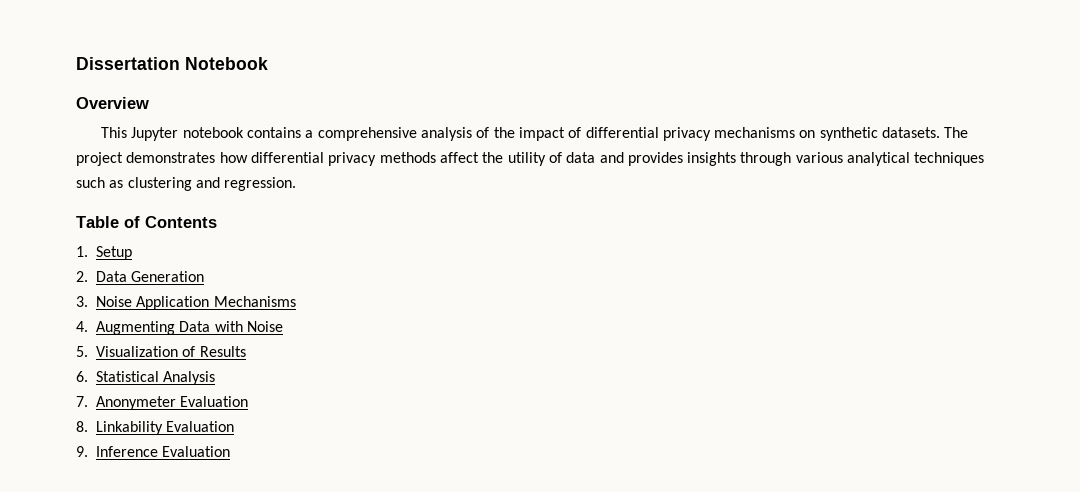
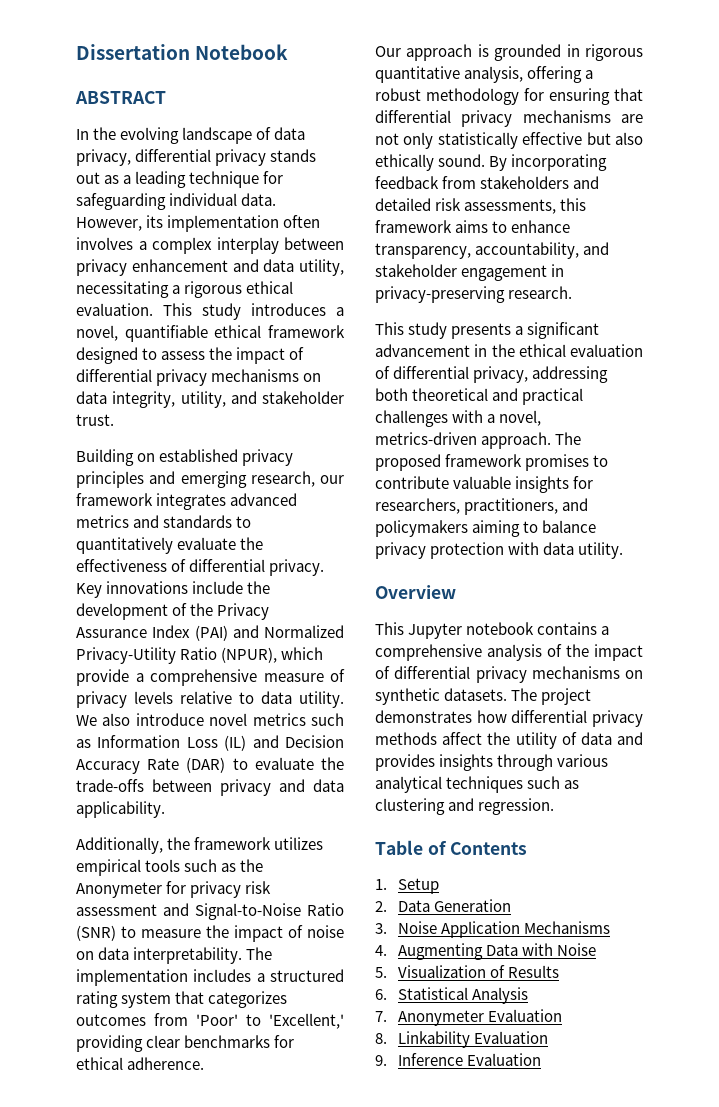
(268, 63) none -> [75,91,166,104] [76,127,306,144] [76,149,317,166] [76,171,284,188] [76,193,277,210] [76,215,321,232] [76,237,344,254] [76,259,344,276] [76,281,294,298] [76,303,344,320] [76,325,346,342] [76,347,305,364] [76,369,322,386] [76,391,344,408] [76,414,114,426] [76,449,294,466] [76,471,344,488] [76,493,298,510] [76,515,252,528] [76,537,264,554] [76,559,325,576] [76,581,271,598] [76,603,270,620] [76,625,344,641] [76,647,324,664] [76,669,345,686] [76,691,344,708] [76,713,344,726] [76,735,344,751] [76,757,344,774] [76,779,344,796] [76,801,165,818] [76,837,324,854] [76,859,264,876] [76,881,272,898] [76,903,344,920] [76,925,344,942] [76,947,273,964] [76,969,344,986] [76,991,288,1008] [76,1013,344,1029] [76,1035,295,1052] [76,1057,205,1070] [375,44,643,61] [375,66,594,83] [375,88,643,105] [375,110,643,127] [375,132,643,149] [375,154,608,171] [375,176,600,189] [375,198,587,214] [375,220,571,233] [375,242,610,259] [375,264,565,281] [375,286,573,303] [375,322,600,339] [375,344,643,357] [375,366,609,383] [375,388,584,405] [375,410,542,427] [375,432,582,449] [375,454,609,471] [375,476,594,493] [375,498,589,515] [375,520,597,537] [375,542,624,559] // ABSTRACT // In the evolving landscape of data privacy, differential privacy stands out as a leading technique for safeguarding individual data. However, its implementation often involves a complex interplay between privacy enhancement and data utility, necessitating a rigorous ethical evaluation. This study introduces a novel, quantifiable ethical framework designed to assess the impact of differential privacy mechanisms on data integrity, utility, and stakeholder trust. // Building on established privacy principles and emerging research, our framework integrates advanced metrics and standards to quantitatively evaluate the effectiveness of differential privacy. Key innovations include the development of the Privacy Assurance Index (PAI) and Normalized Privacy-Utility Ratio (NPUR), which provide a comprehensive measure of privacy levels relative to data utility. We also introduce novel metrics such as Information Loss (IL) and Decision Accuracy Rate (DAR) to evaluate the trade-offs between privacy and data applicability. // Additionally, the framework utilizes empirical tools such as the Anonymeter for privacy risk assessment and Signal-to-Noise Ratio (SNR) to measure the impact of noise on data interpretability. The implementation includes a structured rating system that categorizes outcomes from 'Poor' to 'Excellent,' providing clear benchmarks for ethical adherence. // Our approach is grounded in rigorous quantitative analysis, offering a robust methodology for ensuring that differential privacy mechanisms are not only statistically effective but also ethically sound. By incorporating feedback from stakeholders and detailed risk assessments, this framework aims to enhance transparency, accountability, and stakeholder engagement in privacy-preserving research. // This study presents a significant advancement in the ethical evaluation of differential privacy, addressing both theoretical and practical challenges with a novel, metrics-driven approach. The proposed framework promises to contribute valuable insights for researchers, practitioners, and policymakers aiming to balance privacy protection with data utility.

